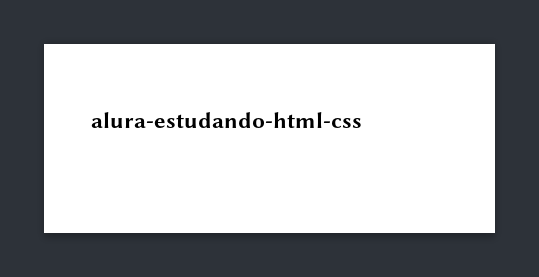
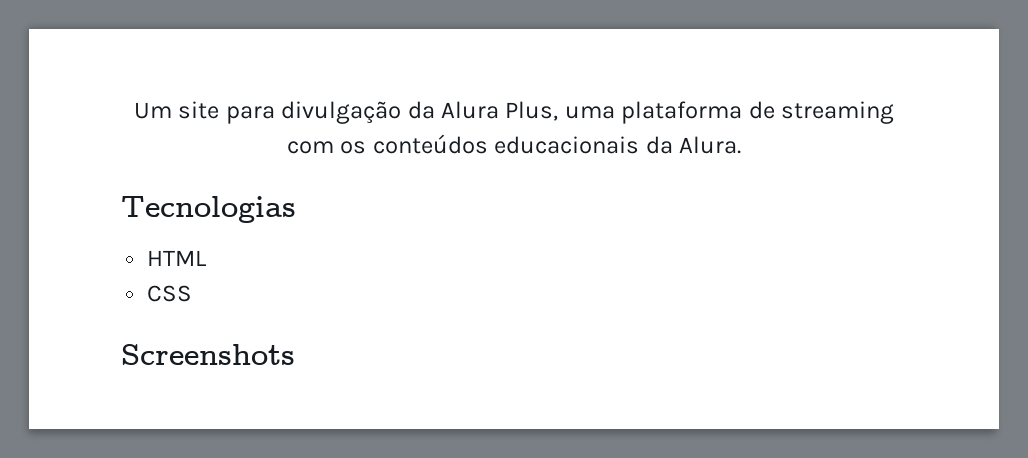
[91,112,362,128] alura-estudando-html-css -> [133,101,895,124] [286,134,742,154] [121,196,296,223] [147,250,207,266] [147,285,193,302] [121,344,295,365] Um site para divulgação da Alura Plus, uma plataforma de streaming com os conteúdos educacionais da Alura. // Tecnologias // HTML // CSS // Screenshots

